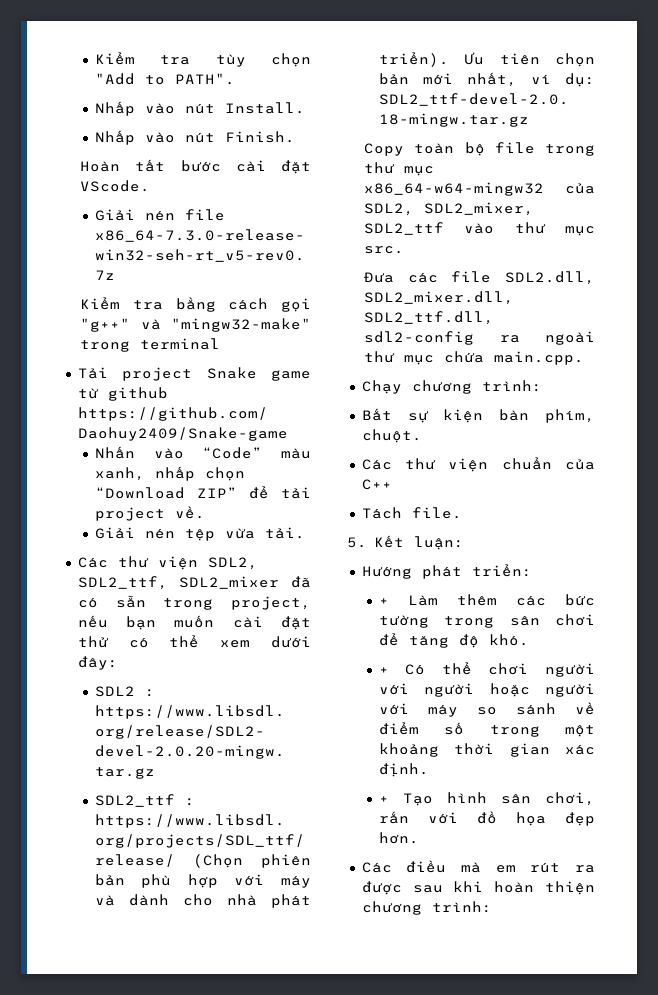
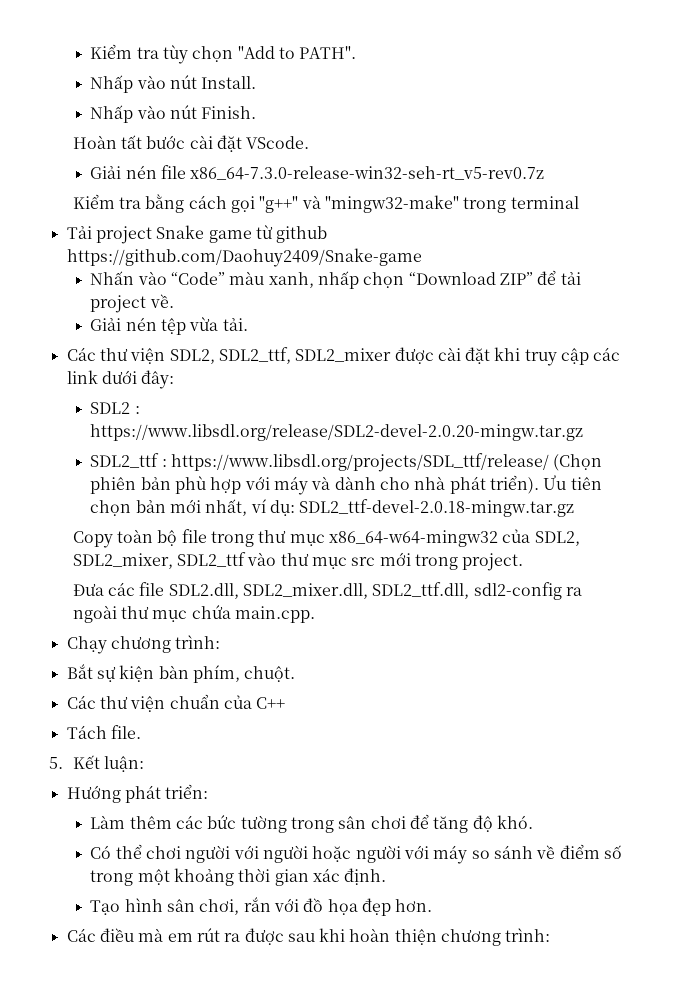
[291,576,311,588] [77,595,311,610] [77,615,311,630] [77,635,251,648] đã có sẵn trong project, nếu bạn muốn cài đặt thử có thể xem -> [394,347,621,366] [66,370,98,384] được cài đặt khi truy cập các link
[364,246,405,254] src. -> [351,552,524,571] src mới trong project.
[378,598,389,605] + -> (209, 791) none
[378,667,389,674] + -> (533, 822) none
[378,796,389,803] + -> (387, 876) none

